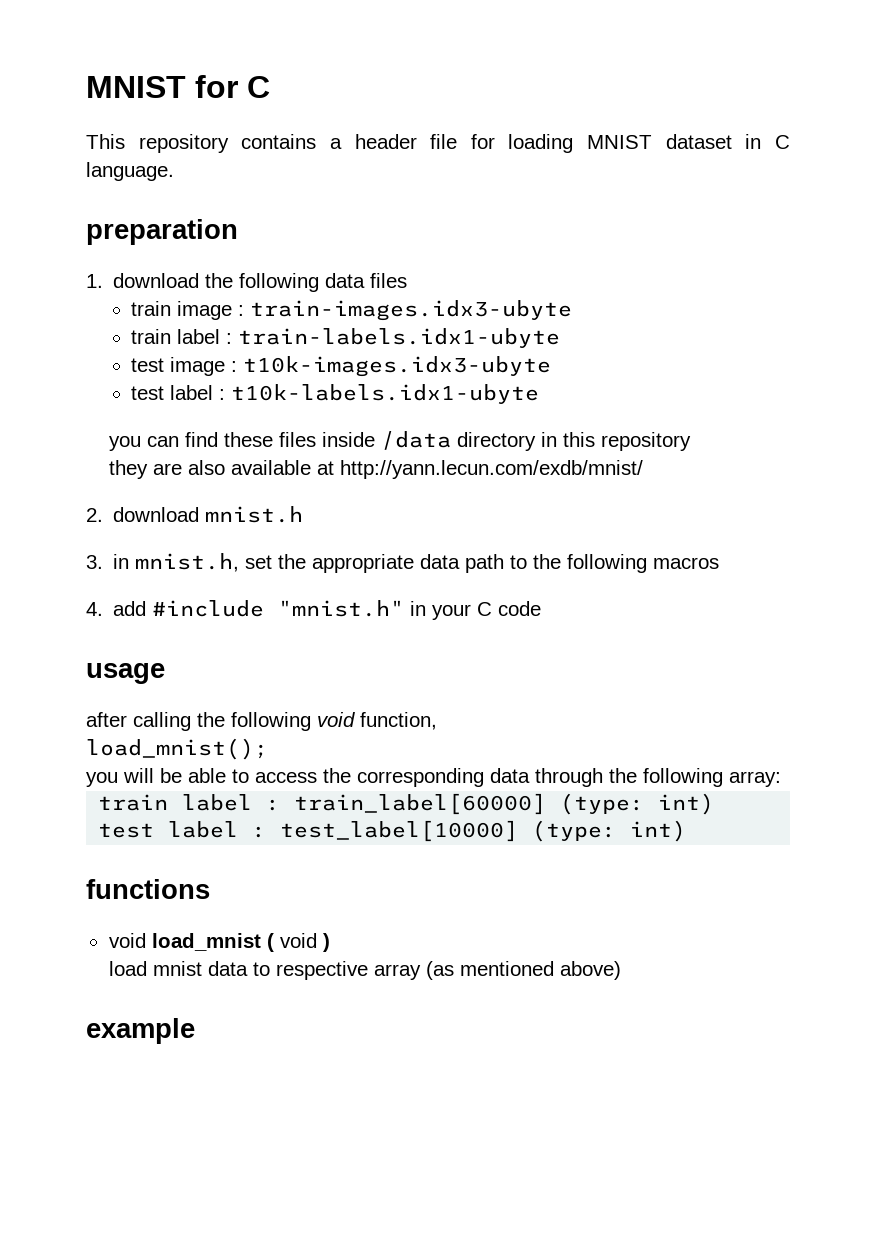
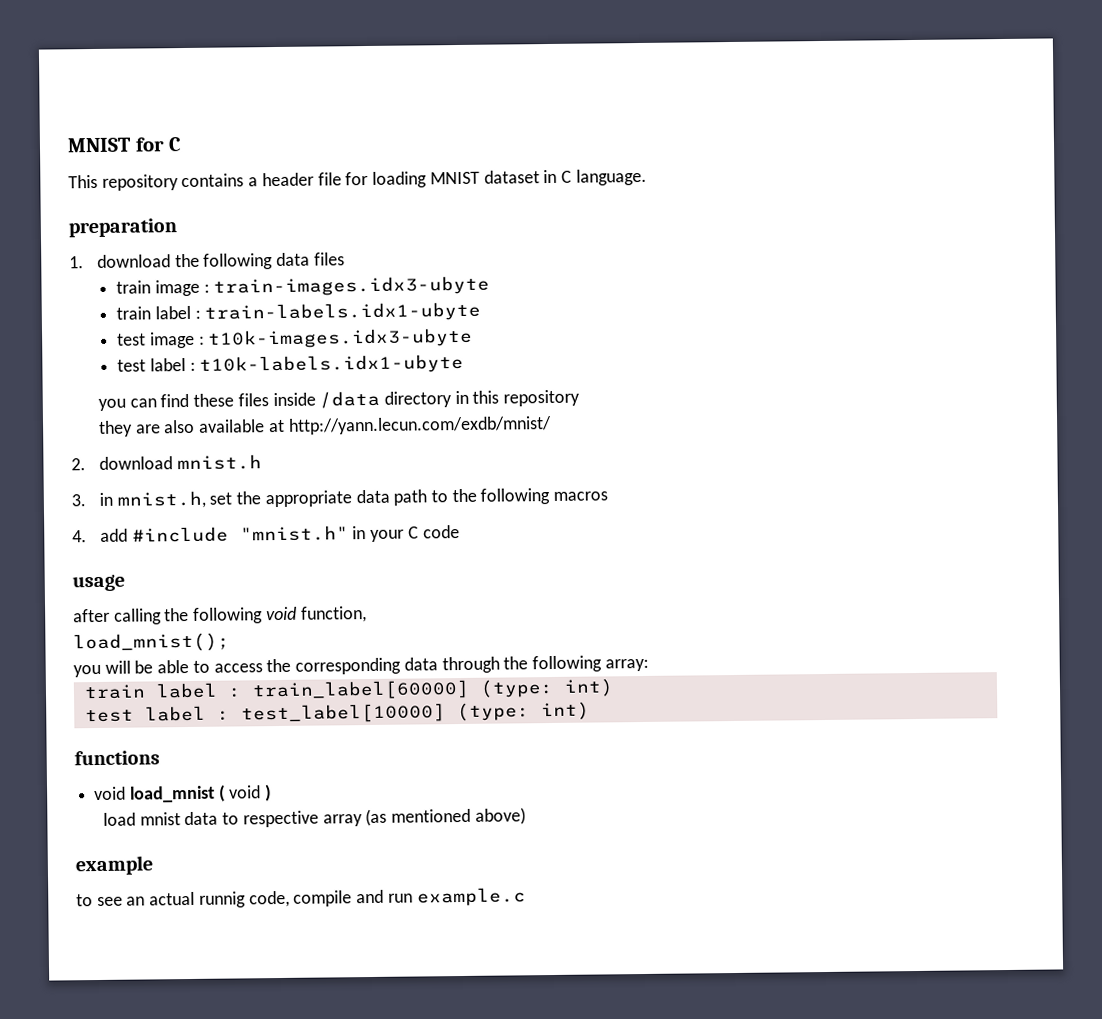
(195, 1031) none -> [76,887,526,908] // to see an actual runnig code, compile and run example.c

